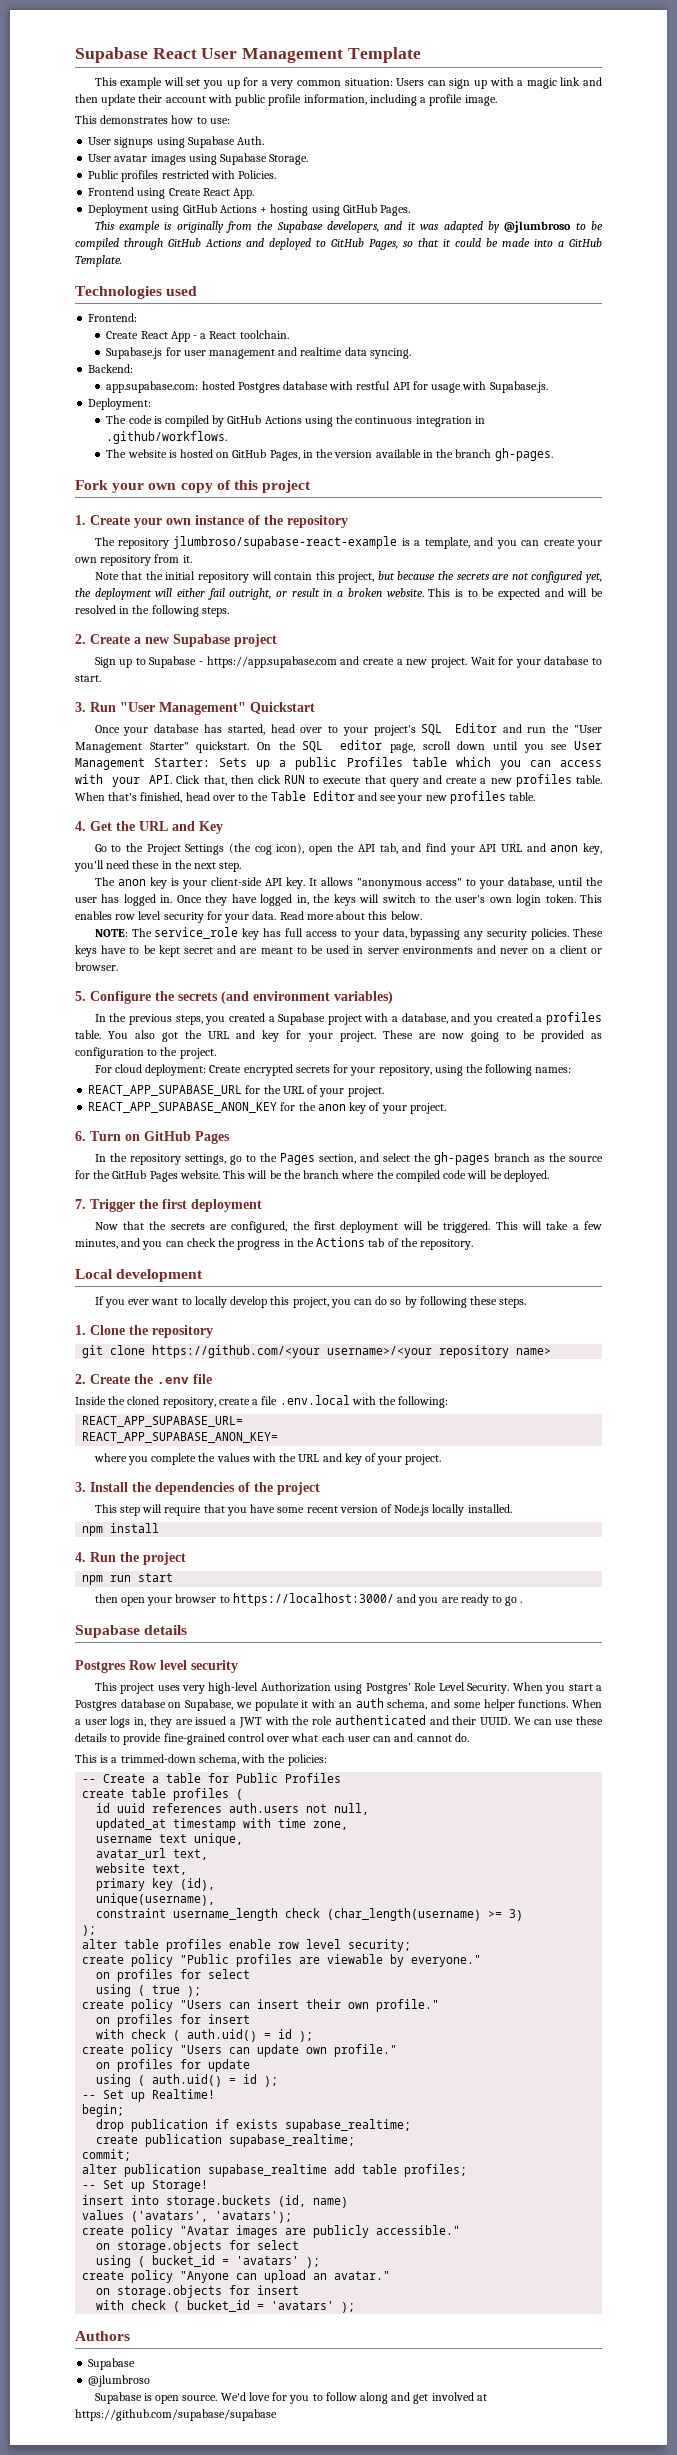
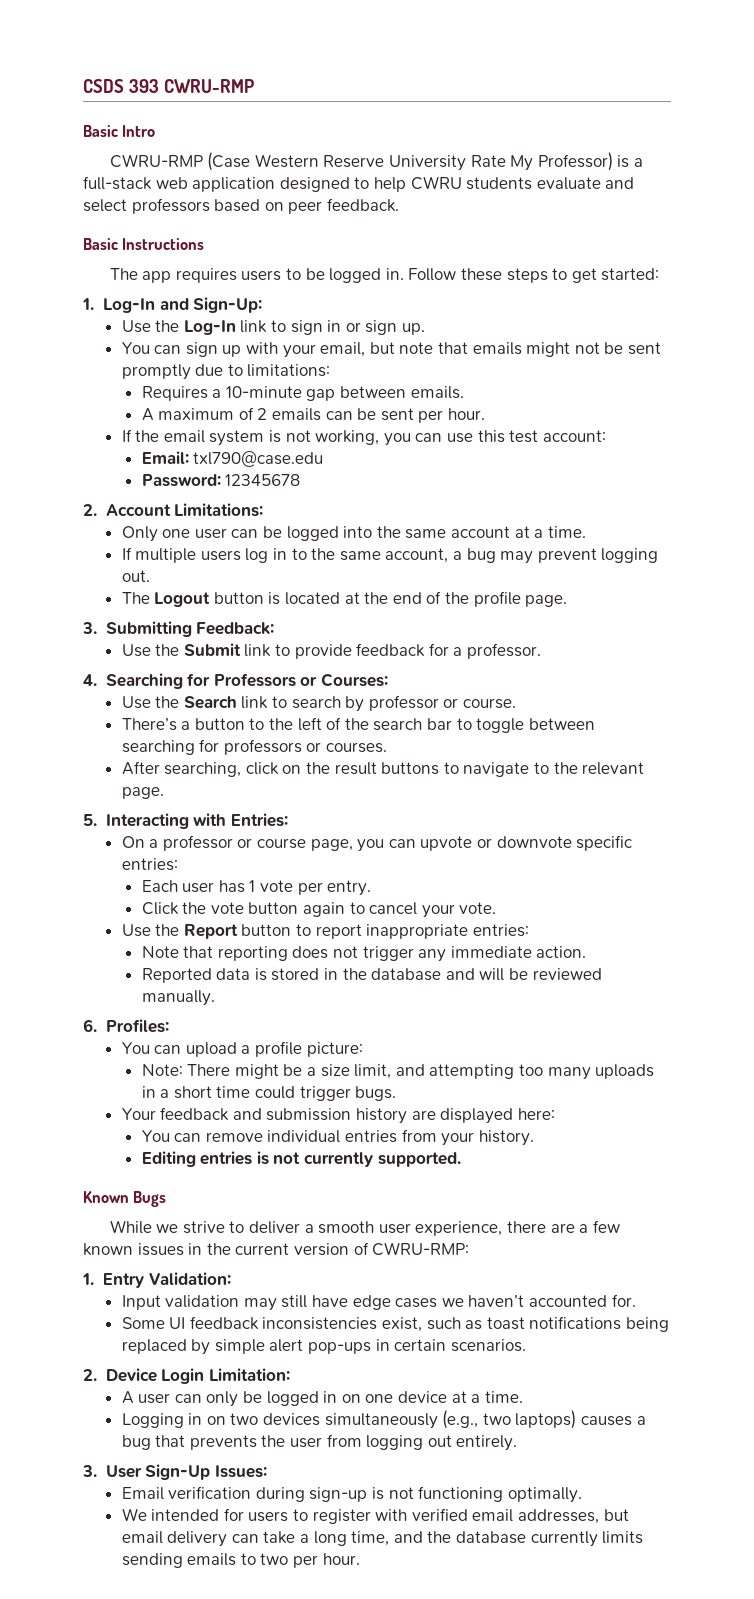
[75,47,421,63] [94,77,603,89] [75,94,497,106] [75,115,230,124] [88,136,265,148] [88,153,309,165] [88,170,277,182] [88,187,255,199] [88,204,411,216] [94,221,603,233] [75,238,602,250] [75,255,122,267] [75,286,198,299] [88,313,138,322] [106,330,289,342] [106,347,411,359] [88,364,134,373] [106,381,548,393] [88,398,152,410] [106,415,485,427] [106,431,228,444] [106,448,553,461] [75,480,312,493] [75,515,348,528] [94,536,602,549] [75,554,192,566] [94,571,603,583] [75,588,603,600] [75,605,229,617] [75,634,277,647] [94,656,602,668] [75,675,101,682] [75,702,315,715] [94,723,602,736] [75,740,602,753] [75,757,602,770] [75,774,602,787] [75,791,536,804] [75,821,223,834] [94,843,602,855] [74,860,242,872] [94,877,603,889] [75,894,602,906] [75,911,422,923] [94,927,603,940] [75,945,602,957] [75,962,118,971] [75,991,393,1004] [94,1012,603,1025] [75,1030,602,1042] [75,1047,216,1059] [94,1064,572,1076] [88,1085,384,1097] [88,1102,446,1114] [75,1131,230,1144] [94,1152,604,1165] [75,1170,549,1182] [75,1199,262,1212] [94,1221,603,1233] [75,1237,474,1250] [75,1269,204,1282] [94,1296,527,1308] [75,1325,213,1338] [82,1345,552,1358] [75,1374,212,1384] [75,1395,449,1408] [82,1416,244,1427] [82,1432,279,1443] [93,1453,442,1465] [75,1482,320,1495] [94,1504,512,1516] [82,1523,160,1536] [75,1552,186,1565] [82,1573,174,1585] [94,1593,523,1606] [75,1625,188,1638] [75,1660,238,1673] [94,1682,602,1694] [75,1698,602,1711] [75,1715,604,1728] [75,1733,469,1745] [75,1754,327,1766] [82,1773,342,1783] [82,1788,244,1801] [96,1803,370,1815] [96,1818,349,1831] [96,1833,244,1846] [96,1848,209,1860] [96,1863,188,1875] [96,1878,216,1891] [96,1893,216,1906] [96,1908,524,1921] [82,1925,97,1936] [82,1939,412,1952] [82,1954,482,1967] [96,1969,251,1982] [96,1984,202,1997] [82,1999,440,2012] [96,2014,251,2027] [96,2029,314,2042] [82,2044,398,2057] [96,2059,251,2072] [96,2074,279,2087] [82,2089,216,2102] [82,2104,125,2117] [96,2119,412,2132] [96,2134,356,2147] [82,2149,132,2161] [82,2164,468,2177] [82,2180,209,2192] [82,2195,349,2208] [82,2210,293,2223] [82,2225,461,2238] [96,2240,300,2253] [96,2255,321,2268] [82,2270,391,2283] [96,2285,300,2298] [96,2300,356,2313] [75,2331,130,2341] [88,2358,136,2370] [88,2375,151,2387] [94,2392,487,2404] [75,2409,277,2421] Supabase React User Management Template // This example will set you up for a very common situation: Users can sign up with a magic link and then update their account with public profile information, including a profile image. // This demonstrates how to use: // User signups using Supabase Auth. // User avatar images using Supabase Storage. // Public profiles restricted with Policies. // Frontend using Create React App. // Deployment using GitHub Actions + hosting using GitHub Pages. // This example is originally from the Supabase developers, and it was adapted by @jlumbroso to be compiled through GitHub Actions and deployed to GitHub Pages, so that it could be made into a GitHub Template. // Technologies used // Frontend: // Create React App - a React toolchain. // Supabase.js for user management and realtime data syncing. // Backend: // app.supabase.com: hosted Postgres database with restful API for usage with Supabase.js. // Deployment: // The code is compiled by GitHub Actions using the continuous integration in .github/workflows. // The website is hosted on GitHub Pages, in the version available in the branch gh-pages. // Fork your own copy of this project // 1. Create your own instance of the repository // The repository jlumbroso/supabase-react-example is a template, and you can create your own repository from it. // Note that the initial repository will contain this project, but because the secrets are not configured yet, the deployment will either fail outright, or result in a broken website. This is to be expected and will be resolved in the following steps. // 2. Create a new Supabase project // Sign up to Supabase - https://app.supabase.com and create a new project. Wait for your database to start. // 3. Run "User Management" Quickstart // Once your database has started, head over to your project's SQL Editor and run the "User Management Starter" quickstart. On the SQL editor page, scroll down until you see User Management Starter: Sets up a public Profiles table which you can access with your API. Click that, then click RUN to execute that query and create a new profiles table. When that's finished, head over to the Table Editor and see your new profiles table. // 4. Get the URL and Key // Go to the Project Settings (the cog icon), open the API tab, and find your API URL and anon key, you'll need these in the next step. // The anon key is your client-side API key. It allows "anonymous access" to your database, until the user has logged in. Once they have logged in, the keys will switch to the user's own login token. This enables row level security for your data. Read more about this below. // NOTE: The service_role key has full access to your data, bypassing any security policies. These keys have to be kept secret and are meant to be used in server environments and never on a client or browser. // 5. Configure the secrets (and environment variables) // In the previous steps, you created a Supabase project with a database, and you created a profiles table. You also got the URL and key for your project. These are now going to be provided as configuration to the project. // For cloud deployment: Create encrypted secrets for your repository, using the following names: // REACT_APP_SUPABASE_URL for the URL of your project. // REACT_APP_SUPABASE_ANON_KEY for the anon key of your project. // 6. Turn on GitHub Pages // In the repository settings, go to the Pages section, and select the gh-pages branch as the source for the GitHub Pages website. This will be the branch where the compiled code will be deployed. // 7. Trigger the first deployment // Now that the secrets are configured, the first deployment will be triggered. This will take a few minutes, and you can check the progress in the Actions tab of the repository. // Local development // If you ever want to locally develop this project, you can do so by following these steps. // 1. Clone the repository // git clone https://github.com/<your username>/<your repository name> // 2. Create the .env file // Inside the cloned repository, create a file .env.local with the following: // REACT_APP_SUPABASE_URL= // REACT_APP_SUPABASE_ANON_KEY= // where you complete the values with the URL and key of your project. // 3. Install the dependencies of the project // This step will require that you have some recent version of Node.js locally installed. // npm install // 4. Run the project // npm run start // then open your browser to https://localhost:3000/ and you are ready to go . // Supabase details // Postgres Row level security // This project uses very high-level Authorization using Postgres' Role Level Security. When you start a Postgres database on Supabase, we populate it with an auth schema, and some helper functions. When a user logs in, they are issued a JWT with the role authenticated and their UUID. We can use these details to provide fine-grained control over what each user can and cannot do. // This is a trimmed-down schema, with the policies: // -- Create a table for Public Profiles // create table profiles ( // id uuid references auth.users not null, // updated_at timestamp with time zone, // username text unique, // avatar_url text, // website text, // primary key (id), // unique(username), // constraint username_length check (char_length(username) >= 3) // ); // alter table profiles enable row level security; // create policy "Public profiles are viewable by everyone." // on profiles for select // using ( true ); // create policy "Users can insert their own profile." // on profiles for insert // with check ( auth.uid() = id ); // create policy "Users can update own profile." // on profiles for update // using ( auth.uid() = id ); // -- Set up Realtime! // begin; // drop publication if exists supabase_realtime; // create publication supabase_realtime; // commit; // alter publication supabase_realtime add table profiles; // -- Set up Storage! // insert into storage.buckets (id, name) // values ('avatars', 'avatars'); // create policy "Avatar images are publicly accessible." // on storage.objects for select // using ( bucket_id = 'avatars' ); // create policy "Anyone can upload an avatar." // on storage.objects for insert // with check ( bucket_id = 'avatars' ); // Authors // Supabase // @jlumbroso // Supabase is open source. We'd love for you to follow along and get involved at https://github.com/supabase/supabase -> [83,79,254,93] [83,125,156,137] [109,152,643,171] [83,176,635,192] [83,198,399,214] [83,238,205,250] [109,268,660,283] [82,297,263,313] [121,320,425,335] [121,342,661,358] [121,364,331,380] [141,386,464,401] [141,407,485,423] [121,429,606,446] [141,451,324,467] [141,474,301,487] [83,503,264,517] [121,526,586,542] [121,547,659,564] [121,570,150,582] [121,591,568,607] [82,621,275,637] [121,643,541,659] [83,673,388,689] [121,695,516,712] [121,717,595,733] [121,739,388,755] [121,761,645,777] [121,787,164,799] [83,813,288,829] [121,835,633,852] [121,858,178,871] [141,880,372,896] [141,902,497,918] [121,924,529,939] [141,946,587,962] [141,968,602,983] [141,990,215,1006] [83,1019,169,1033] [121,1041,363,1057] [141,1064,655,1080] [141,1086,397,1101] [121,1107,555,1124] [141,1129,534,1146] [141,1151,461,1167] [83,1191,167,1207] [109,1220,620,1236] [83,1242,470,1256] [82,1272,231,1288] [121,1294,636,1311] [121,1316,669,1332] [121,1339,526,1355] [83,1368,290,1384] [121,1391,523,1407] [121,1410,646,1429] [121,1434,518,1451] [82,1464,267,1480] [121,1486,582,1503] [121,1508,629,1524] [121,1531,644,1547] [121,1553,360,1568] CSDS 393 CWRU-RMP // Basic Intro // CWRU-RMP (Case Western Reserve University Rate My Professor) is a full-stack web application designed to help CWRU students evaluate and select professors based on peer feedback. // Basic Instructions // The app requires users to be logged in. Follow these steps to get started: // 1. Log-In and Sign-Up: // Use the Log-In link to sign in or sign up. // You can sign up with your email, but note that emails might not be sent promptly due to limitations: // Requires a 10-minute gap between emails. // A maximum of 2 emails can be sent per hour. // If the email system is not working, you can use this test account: // Email: txl790@case.edu // Password: 12345678 // 2. Account Limitations: // Only one user can be logged into the same account at a time. // If multiple users log in to the same account, a bug may prevent logging out. // The Logout button is located at the end of the profile page. // 3. Submitting Feedback: // Use the Submit link to provide feedback for a professor. // 4. Searching for Professors or Courses: // Use the Search link to search by professor or course. // There’s a button to the left of the search bar to toggle between searching for professors or courses. // After searching, click on the result buttons to navigate to the relevant page. // 5. Interacting with Entries: // On a professor or course page, you can upvote or downvote specific entries: // Each user has 1 vote per entry. // Click the vote button again to cancel your vote. // Use the Report button to report inappropriate entries: // Note that reporting does not trigger any immediate action. // Reported data is stored in the database and will be reviewed manually. // 6. Profiles: // You can upload a profile picture: // Note: There might be a size limit, and attempting too many uploads in a short time could trigger bugs. // Your feedback and submission history are displayed here: // You can remove individual entries from your history. // Editing entries is not currently supported. // Known Bugs // While we strive to deliver a smooth user experience, there are a few known issues in the current version of CWRU-RMP: // 1. Entry Validation: // Input validation may still have edge cases we haven’t accounted for. // Some UI feedback inconsistencies exist, such as toast notifications being replaced by simple alert pop-ups in certain scenarios. // 2. Device Login Limitation: // A user can only be logged in on one device at a time. // Logging in on two devices simultaneously (e.g., two laptops) causes a bug that prevents the user from logging out entirely. // 3. User Sign-Up Issues: // Email verification during sign-up is not functioning optimally. // We intended for users to register with verified email addresses, but email delivery can take a long time, and the database currently limits sending emails to two per hour.

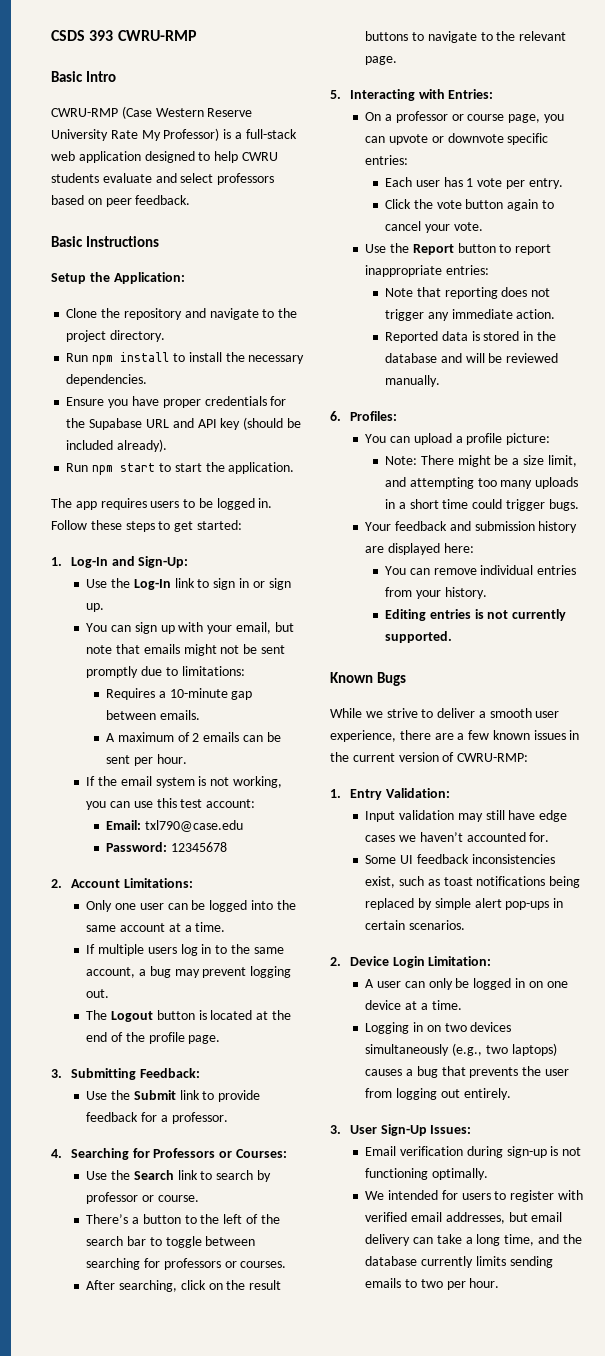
(205, 244) none -> [51,272,185,284] [66,308,298,320] [66,330,166,342] [66,352,305,365] [66,374,148,386] [66,396,287,408] [66,417,301,430] [66,439,168,452] [66,462,295,475] // Setup the Application: // Clone the repository and navigate to the project directory. // Run npm install to install the necessary dependencies. // Ensure you have proper credentials for the Supabase URL and API key (should be included already). // Run npm start to start the application.

